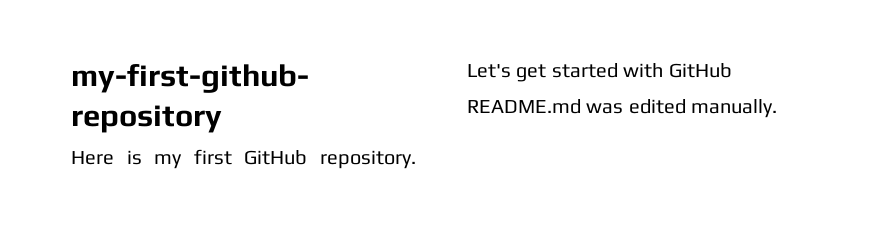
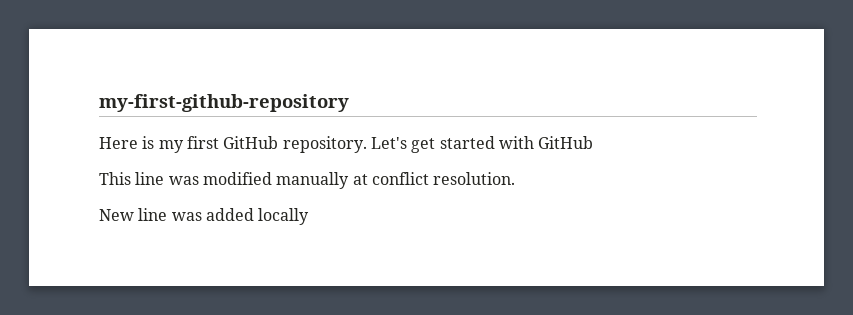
[467,99,778,118] README.md was edited manually. -> [99,172,516,189] [99,208,310,225] This line was modified manually at conflict resolution. // New line was added locally

